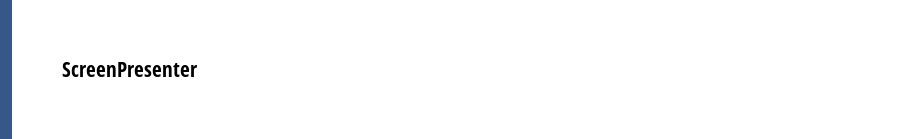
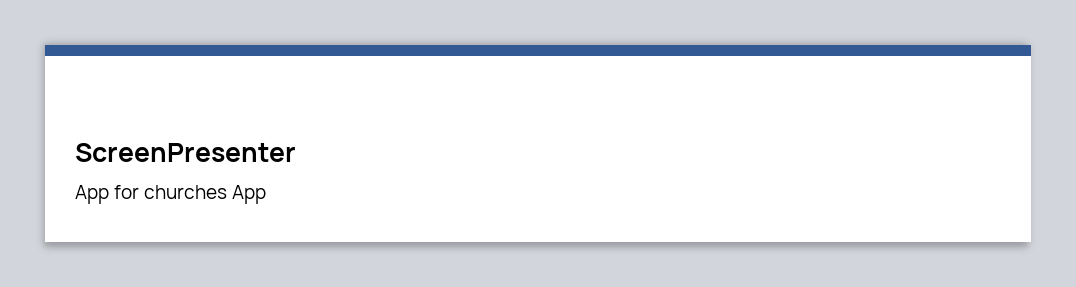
(198, 69) none -> [75,185,267,204] // App for churches App

